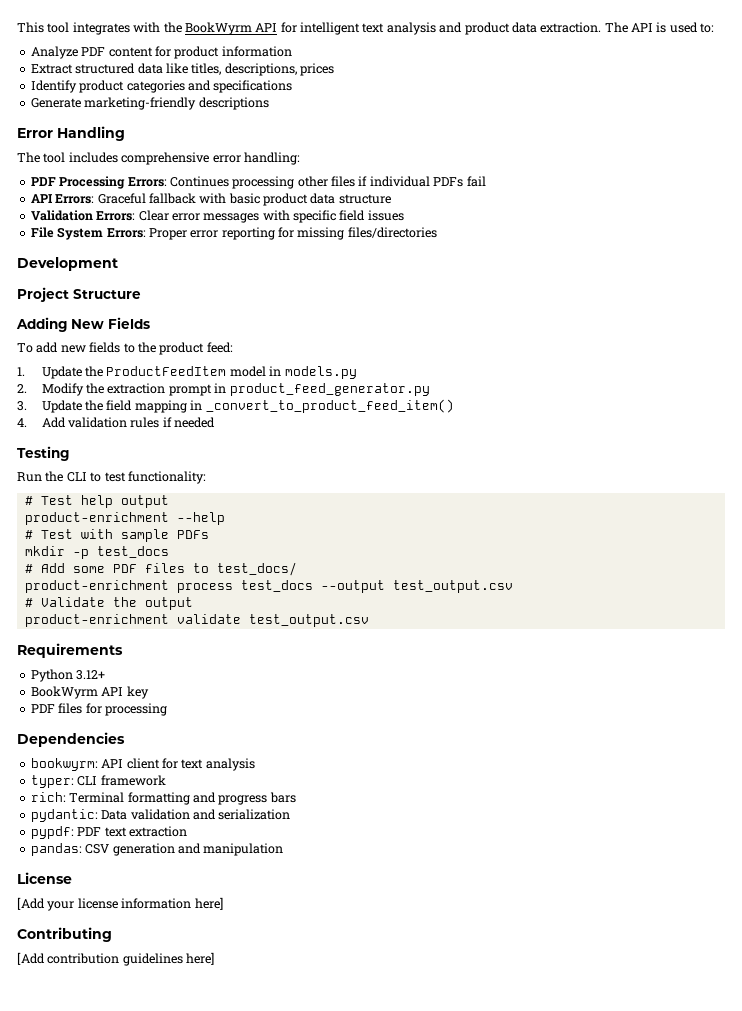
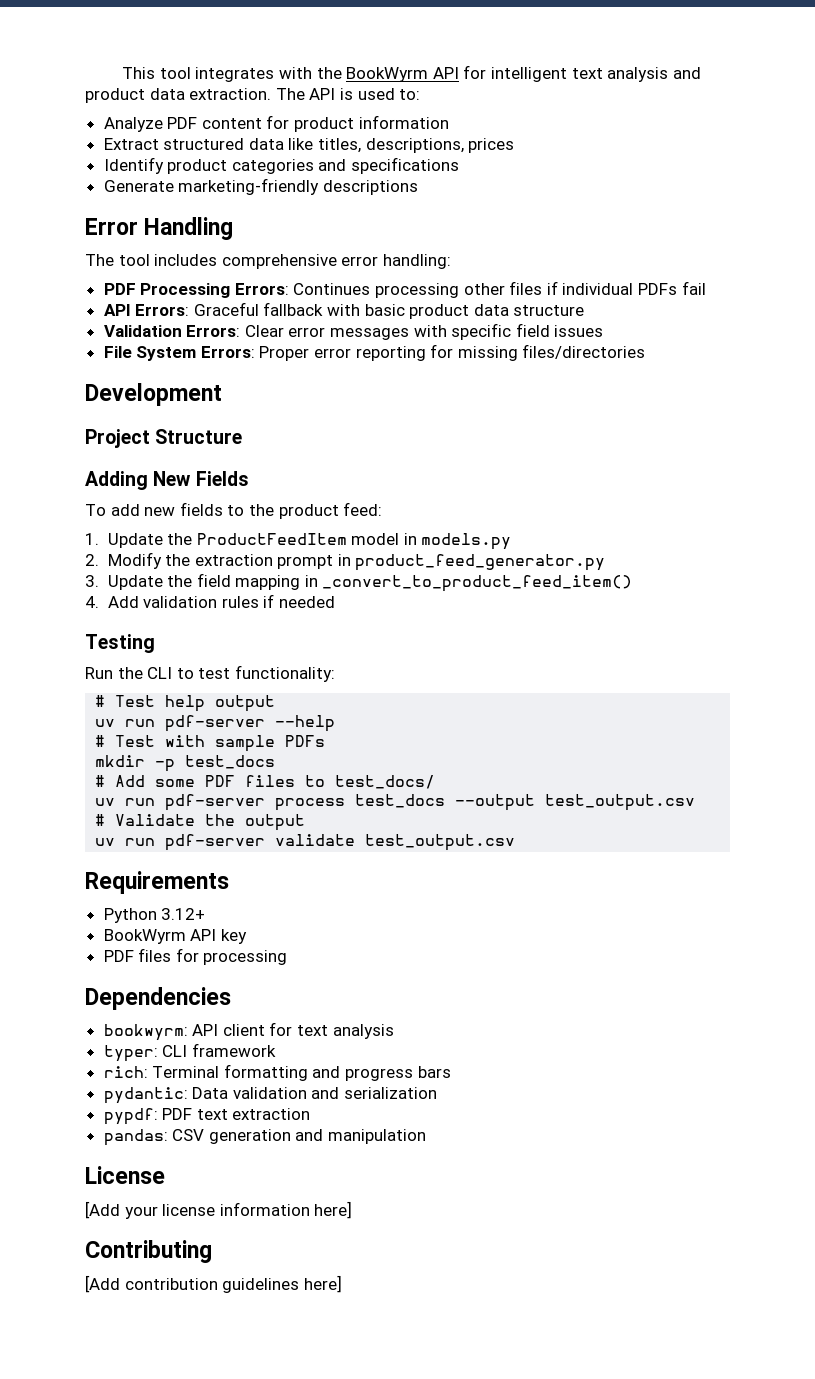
[24,512,169,525] product-enrichment -> [95,715,266,732] uv run pdf-server
[24,580,169,593] product-enrichment -> [95,794,266,811] uv run pdf-server
[24,614,169,627] product-enrichment -> [95,834,266,851] uv run pdf-server

